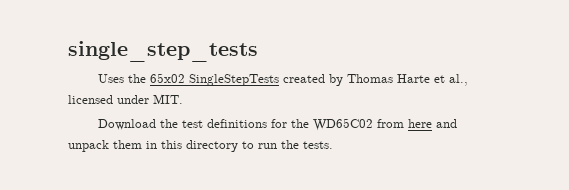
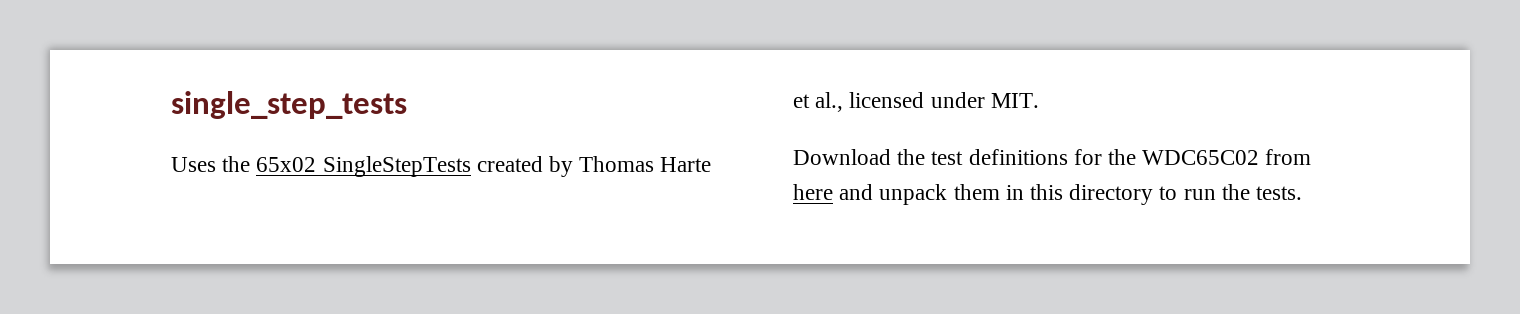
[312,118,373,131] WD65C02 -> [1142,150,1260,165] WDC65C02

